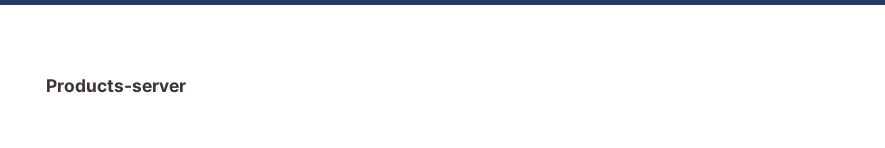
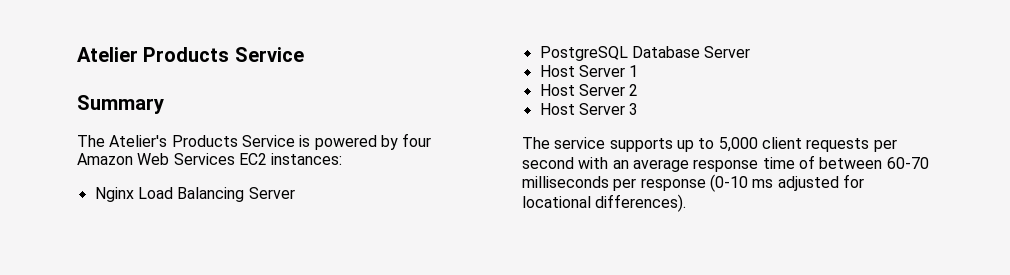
[46,79,186,93] Products-server -> [77,47,304,62] [77,95,164,114] [77,133,432,150] [77,153,343,165] [94,187,295,202] [539,46,751,61] [539,65,639,77] [539,84,639,96] [539,103,639,115] [522,137,897,152] [522,155,929,172] [522,174,864,192] [522,194,687,212] Atelier Products Service // Summary // The Atelier's Products Service is powered by four Amazon Web Services EC2 instances: // Nginx Load Balancing Server // PostgreSQL Database Server // Host Server 1 // Host Server 2 // Host Server 3 // The service supports up to 5,000 client requests per second with an average response time of between 60-70 milliseconds per response (0-10 ms adjusted for locational differences).

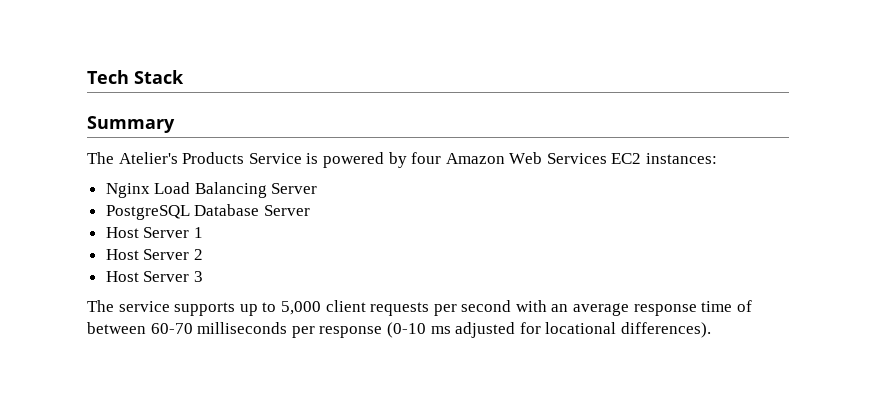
[77,47,304,62] Atelier Products Service -> [87,70,184,84] Tech Stack

